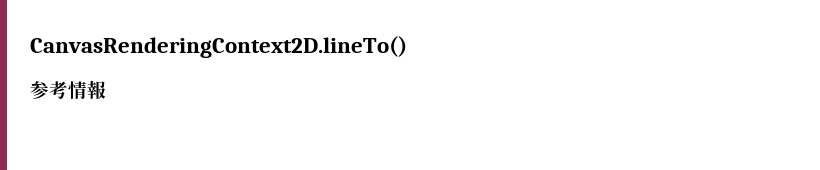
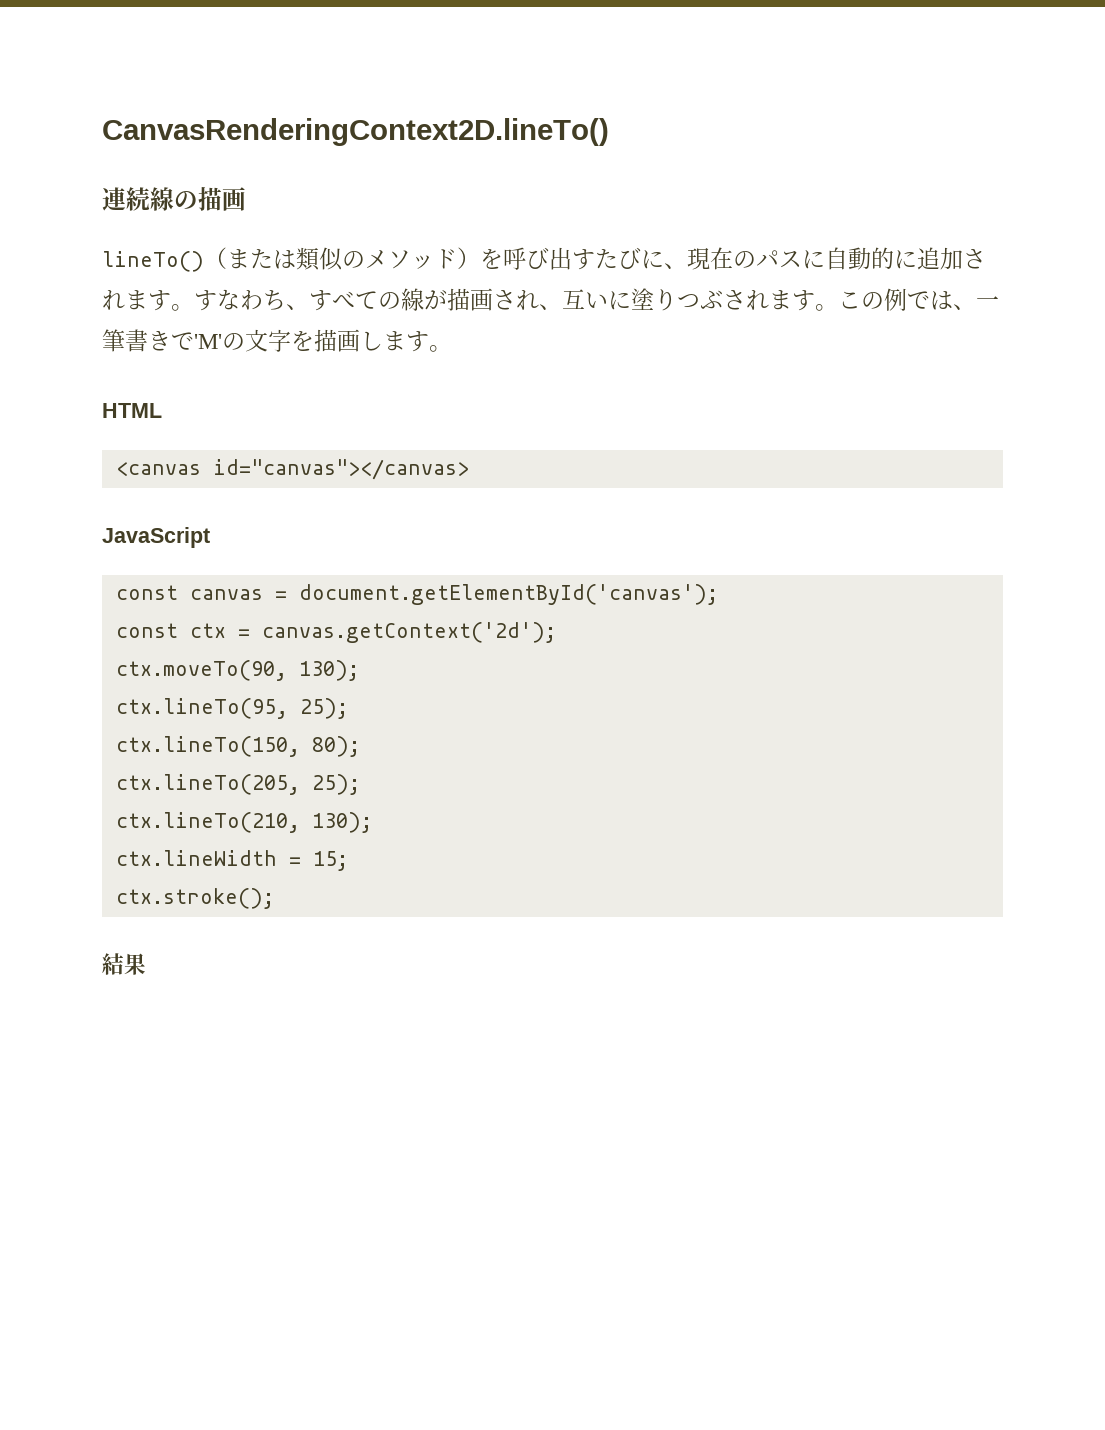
[30,80,106,99] 参考情報 -> [102,187,246,211] [102,247,986,272] [102,288,999,311] [102,329,452,352] [102,403,162,418] [115,459,469,480] [102,527,210,548] [115,584,718,605] [115,622,556,643] [115,660,359,681] [115,698,348,719] [115,736,360,757] [115,774,360,795] [115,812,372,833] [115,850,348,871] [115,888,274,909] [102,953,146,975] 連続線の描画 // lineTo()（または類似のメソッド）を呼び出すたびに、現在のパスに自動的に追加されます。すなわち、すべての線が描画され、互いに塗りつぶされます。この例では、一筆書きで'M'の文字を描画します。 // HTML // <canvas id="canvas"></canvas> // JavaScript // const canvas = document.getElementById('canvas'); // const ctx = canvas.getContext('2d'); // ctx.moveTo(90, 130); // ctx.lineTo(95, 25); // ctx.lineTo(150, 80); // ctx.lineTo(205, 25); // ctx.lineTo(210, 130); // ctx.lineWidth = 15; // ctx.stroke(); // 結果

